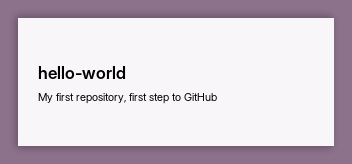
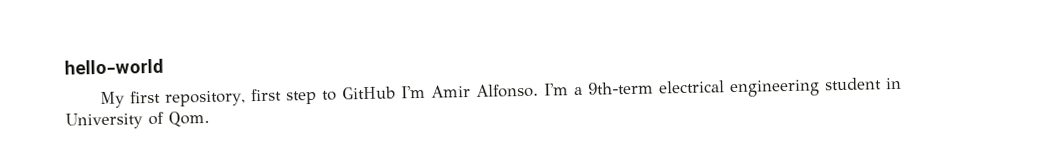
(217, 97) none -> [400,77,902,99] [65,110,210,130] I'm Amir Alfonso. I'm a 9th-term electrical engineering student in University of Qom.

